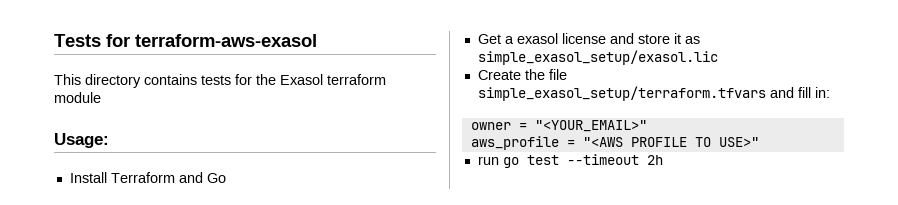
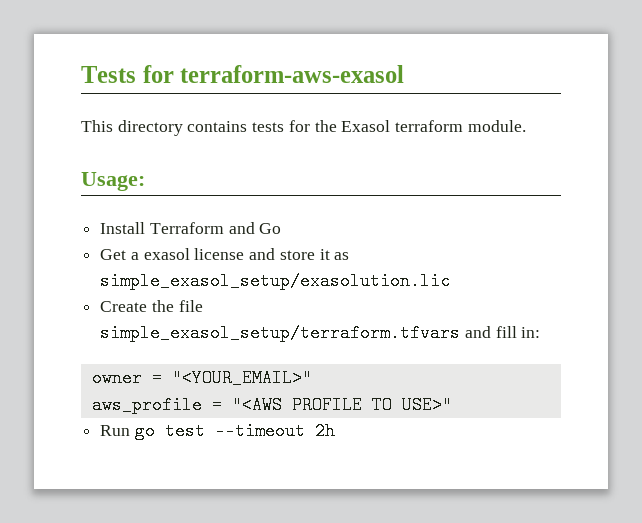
[54,92,101,103] module -> [467,120,526,132] module.
[477,50,718,65] simple_exasol_setup/exasol.lic -> [100,272,451,290] simple_exasol_setup/exasolution.lic
[477,156,499,165] run -> [100,425,131,436] Run

